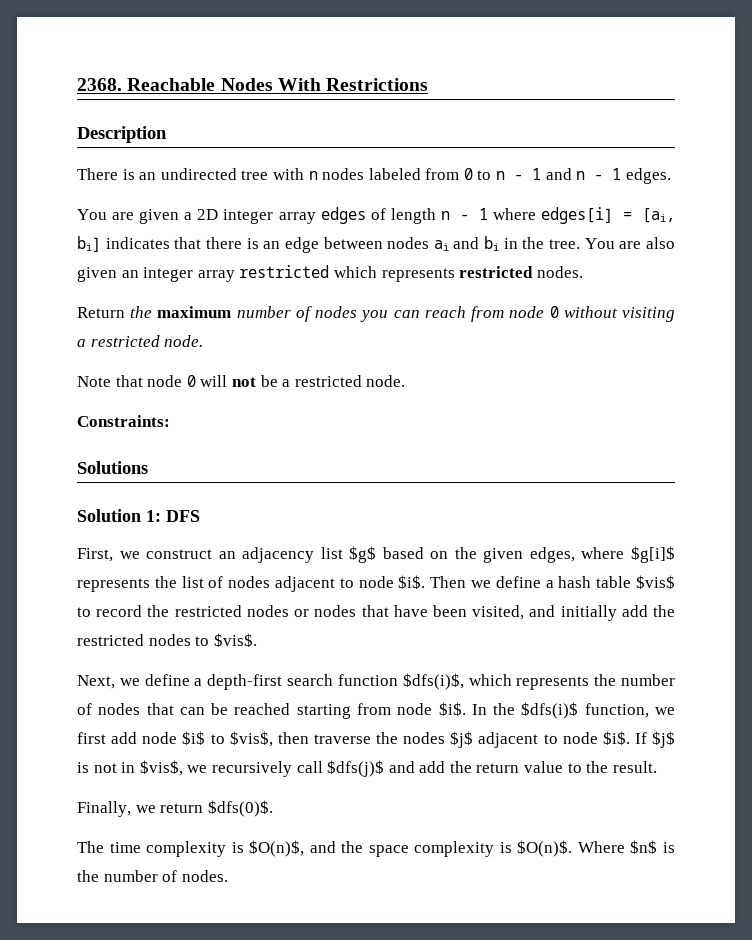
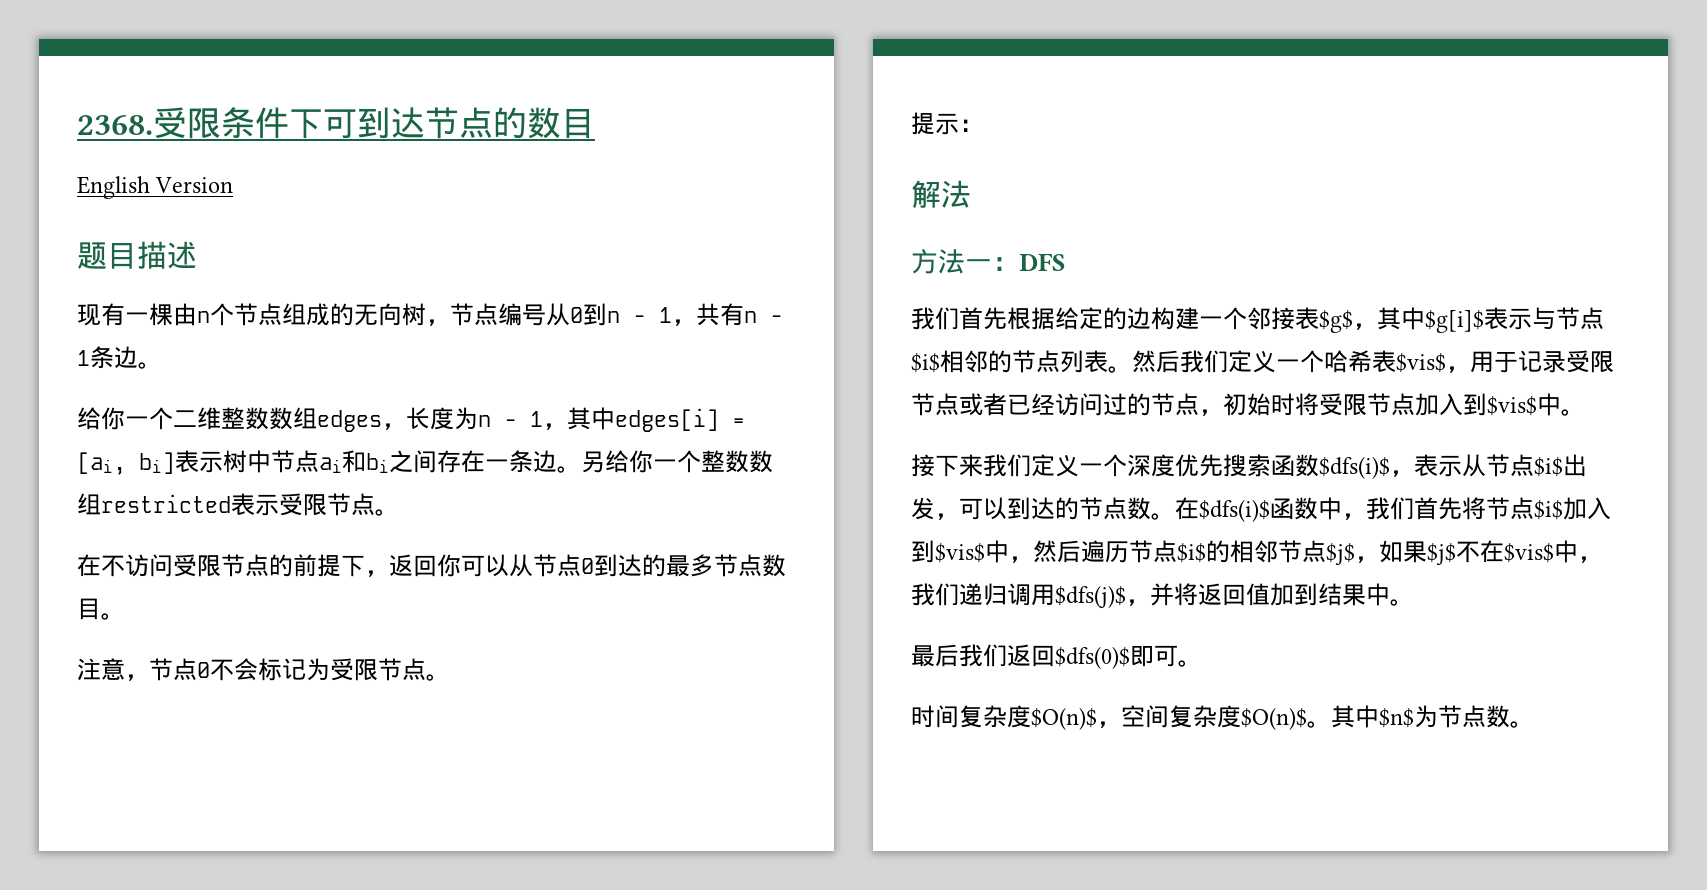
[127,78,429,91] [77,126,167,143] [77,168,671,184] [77,207,536,224] Reachable Nodes With Restrictions // Description // There is an undirected tree with n nodes labeled from 0 to n - 1 and n - 1 edges. // You are given a 2D integer array edges of length n - 1 where -> [153,107,595,139] [77,176,234,199] [77,241,197,269] [77,303,783,326] [77,346,162,369] [77,407,615,432] 受限条件下可到达节点的数目 // English Version // 题目描述 // 现有一棵由n个节点组成的无向树，节点编号从0到n - 1，共有n - 1条边。 // 给你一个二维整数数组edges，长度为n - 1，其中
[105,236,675,253] [77,265,583,282] [77,306,675,322] [77,335,204,347] [77,375,406,387] [77,415,170,427] [77,461,148,474] [77,509,200,522] [77,546,676,563] [77,575,675,592] [77,605,675,621] [77,633,257,647] [77,673,676,690] [77,702,675,719] [77,731,675,748] [77,760,657,777] [77,800,273,817] [77,840,675,857] [77,870,228,882] indicates that there is an edge between nodes ai and bi in the tree. You are also given an integer array restricted which represents restricted nodes. // Return the maximum number of nodes you can reach from node 0 without visiting a restricted node. // Note that node 0 will not be a restricted node. // Constraints: // Solutions // Solution 1: DFS // First, we construct an adjacency list $g$ based on the given edges, where $g[i]$ represents the list of nodes adjacent to node $i$. Then we define a hash table $vis$ to record the restricted nodes or nodes that have been visited, and initially add the restricted nodes to $vis$. // Next, we define a depth-first search function $dfs(i)$, which represents the number of nodes that can be reached starting from node $i$. In the $dfs(i)$ function, we first add node $i$ to $vis$, then traverse the nodes $j$ adjacent to node $i$. If $j$ is not in $vis$, we recursively call $dfs(j)$ and add the return value to the result. // Finally, we return $dfs(0)$. // The time complexity is $O(n)$, and the space complexity is $O(n)$. Where $n$ is the number of nodes. -> [175,450,773,473] [77,493,399,516] [77,554,786,577] [77,598,125,620] [77,658,450,681] [911,112,983,135] [911,180,971,208] [911,249,1065,274] [911,307,1604,333] [911,350,1614,373] [911,393,1585,416] [911,454,1587,479] [911,497,1611,522] [911,540,1602,566] [911,583,1414,609] [911,644,1202,669] [911,705,1534,730] 表示树中节点ai和bi之间存在一条边。另给你一个整数数组restricted表示受限节点。 // 在不访问受限节点的前提下，返回你可以从节点0到达的最多节点数目。 // 注意，节点0不会标记为受限节点。 // 提示： // 解法 // 方法一：DFS // 我们首先根据给定的边构建一个邻接表$g$，其中$g[i]$表示与节点$i$相邻的节点列表。然后我们定义一个哈希表$vis$，用于记录受限节点或者已经访问过的节点，初始时将受限节点加入到$vis$中。 // 接下来我们定义一个深度优先搜索函数$dfs(i)$，表示从节点$i$出发，可以到达的节点数。在$dfs(i)$函数中，我们首先将节点$i$加入到$vis$中，然后遍历节点$i$的相邻节点$j$，如果$j$不在$vis$中，我们递归调用$dfs(j)$，并将返回值加到结果中。 // 最后我们返回$dfs(0)$即可。 // 时间复杂度$O(n)$，空间复杂度$O(n)$。其中$n$为节点数。

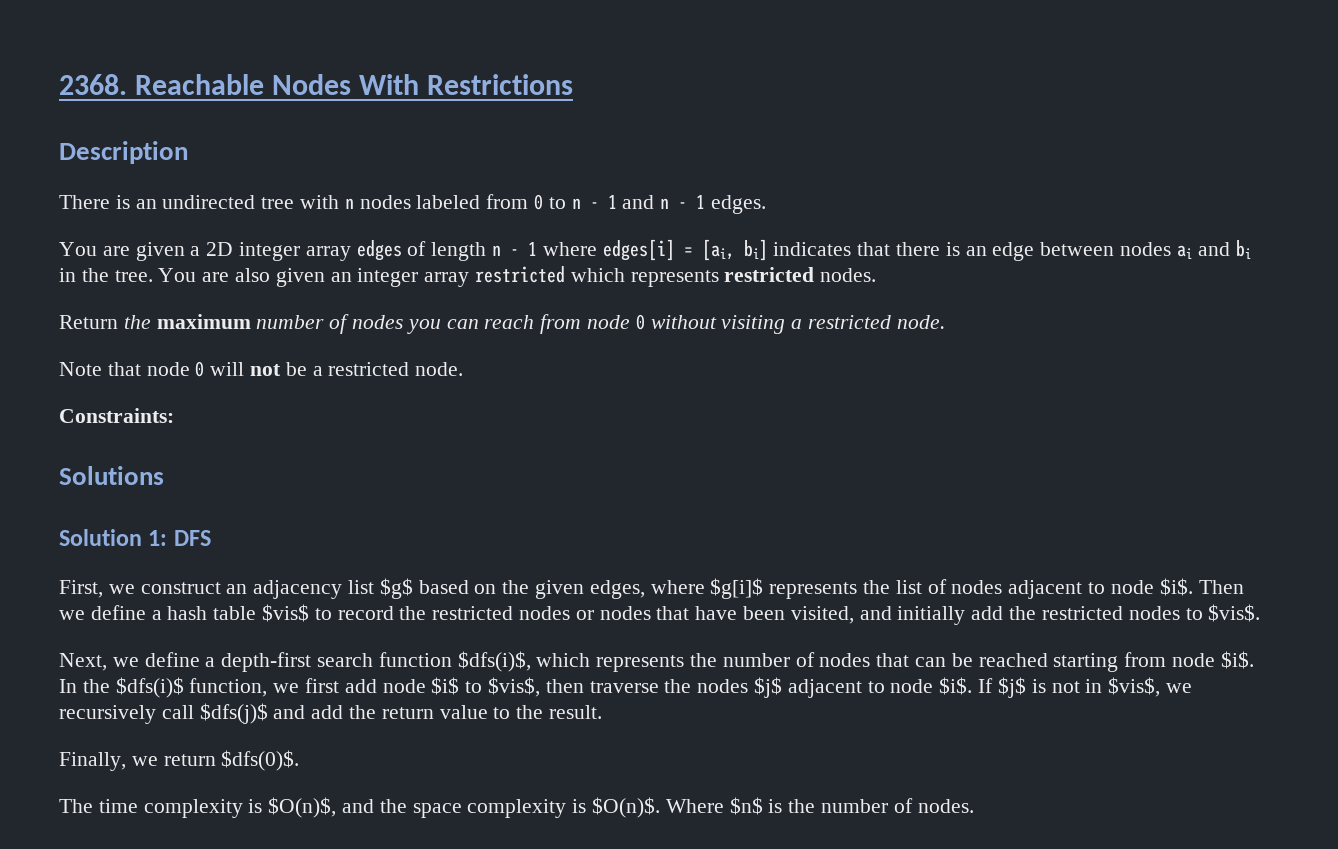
[153,107,595,139] [77,176,234,199] [77,241,197,269] [77,303,783,326] [77,346,162,369] [77,407,615,432] 受限条件下可到达节点的数目 // English Version // 题目描述 // 现有一棵由n个节点组成的无向树，节点编号从0到n - 1，共有n - 1条边。 // 给你一个二维整数数组edges，长度为n - 1，其中 -> [135,74,574,95] [59,141,188,164] [59,194,767,214] [59,240,597,261] Reachable Nodes With Restrictions // Description // There is an undirected tree with n nodes labeled from 0 to n - 1 and n - 1 edges. // You are given a 2D integer array edges of length n - 1 where
[175,450,773,473] [77,493,399,516] [77,554,786,577] [77,598,125,620] [77,658,450,681] [911,112,983,135] [911,180,971,208] [911,249,1065,274] [911,307,1604,333] [911,350,1614,373] [911,393,1585,416] [911,454,1587,479] [911,497,1611,522] [911,540,1602,566] [911,583,1414,609] [911,644,1202,669] [911,705,1534,730] 表示树中节点ai和bi之间存在一条边。另给你一个整数数组restricted表示受限节点。 // 在不访问受限节点的前提下，返回你可以从节点0到达的最多节点数目。 // 注意，节点0不会标记为受限节点。 // 提示： // 解法 // 方法一：DFS // 我们首先根据给定的边构建一个邻接表$g$，其中$g[i]$表示与节点$i$相邻的节点列表。然后我们定义一个哈希表$vis$，用于记录受限节点或者已经访问过的节点，初始时将受限节点加入到$vis$中。 // 接下来我们定义一个深度优先搜索函数$dfs(i)$，表示从节点$i$出发，可以到达的节点数。在$dfs(i)$函数中，我们首先将节点$i$加入到$vis$中，然后遍历节点$i$的相邻节点$j$，如果$j$不在$vis$中，我们递归调用$dfs(j)$，并将返回值加到结果中。 // 最后我们返回$dfs(0)$即可。 // 时间复杂度$O(n)$，空间复杂度$O(n)$。其中$n$为节点数。 -> [773,240,1251,261] [59,266,877,287] [59,314,945,334] [59,361,464,377] [59,408,174,423] [59,466,164,485] [59,529,211,546] [59,578,1244,599] [59,604,1261,625] [59,651,1254,672] [59,677,1192,698] [59,703,603,724] [59,750,300,771] [59,797,974,818] indicates that there is an edge between nodes ai and bi in the tree. You are also given an integer array restricted which represents restricted nodes. // Return the maximum number of nodes you can reach from node 0 without visiting a restricted node. // Note that node 0 will not be a restricted node. // Constraints: // Solutions // Solution 1: DFS // First, we construct an adjacency list $g$ based on the given edges, where $g[i]$ represents the list of nodes adjacent to node $i$. Then we define a hash table $vis$ to record the restricted nodes or nodes that have been visited, and initially add the restricted nodes to $vis$. // Next, we define a depth-first search function $dfs(i)$, which represents the number of nodes that can be reached starting from node $i$. In the $dfs(i)$ function, we first add node $i$ to $vis$, then traverse the nodes $j$ adjacent to node $i$. If $j$ is not in $vis$, we recursively call $dfs(j)$ and add the return value to the result. // Finally, we return $dfs(0)$. // The time complexity is $O(n)$, and the space complexity is $O(n)$. Where $n$ is the number of nodes.

